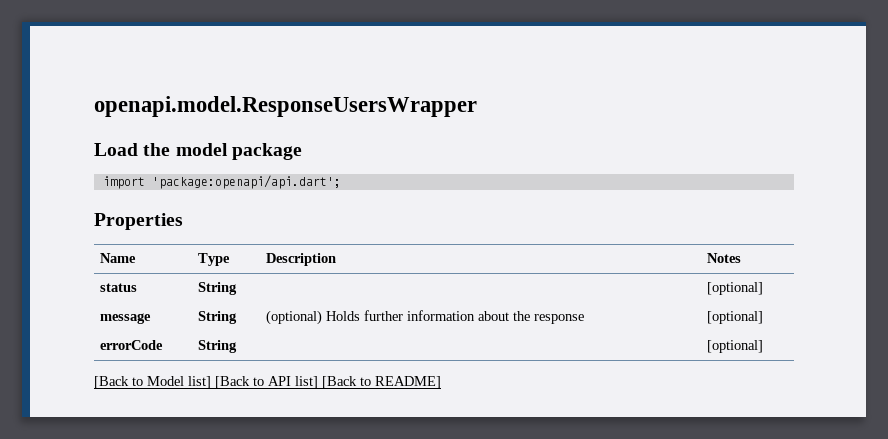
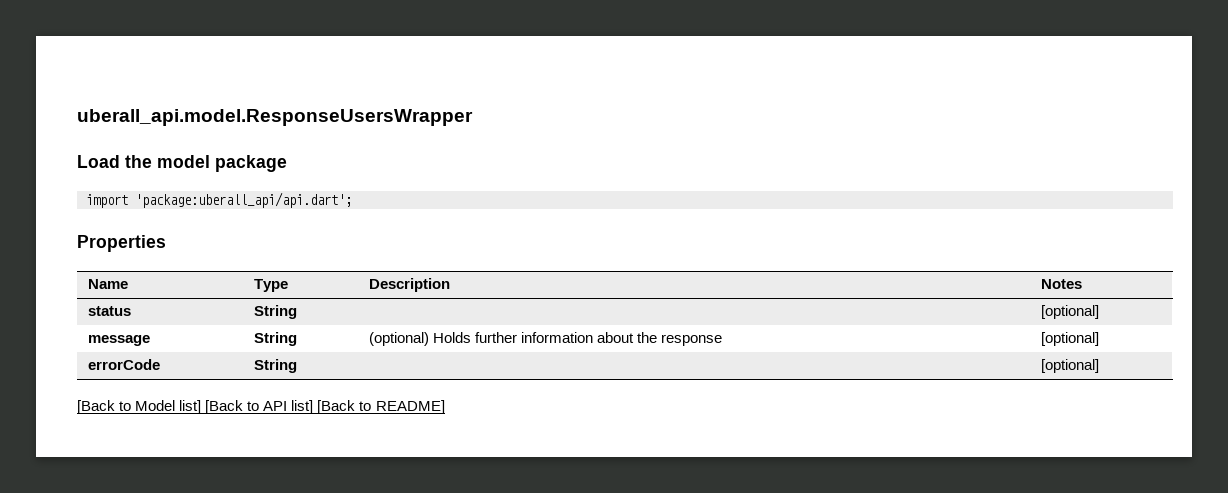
[94,96,477,117] openapi.model.ResponseUsersWrapper -> [77,109,473,126] uberall_api.model.ResponseUsersWrapper
[151,175,341,189] 'package:openapi/api.dart'; -> [135,192,352,208] 'package:uberall_api/api.dart';

